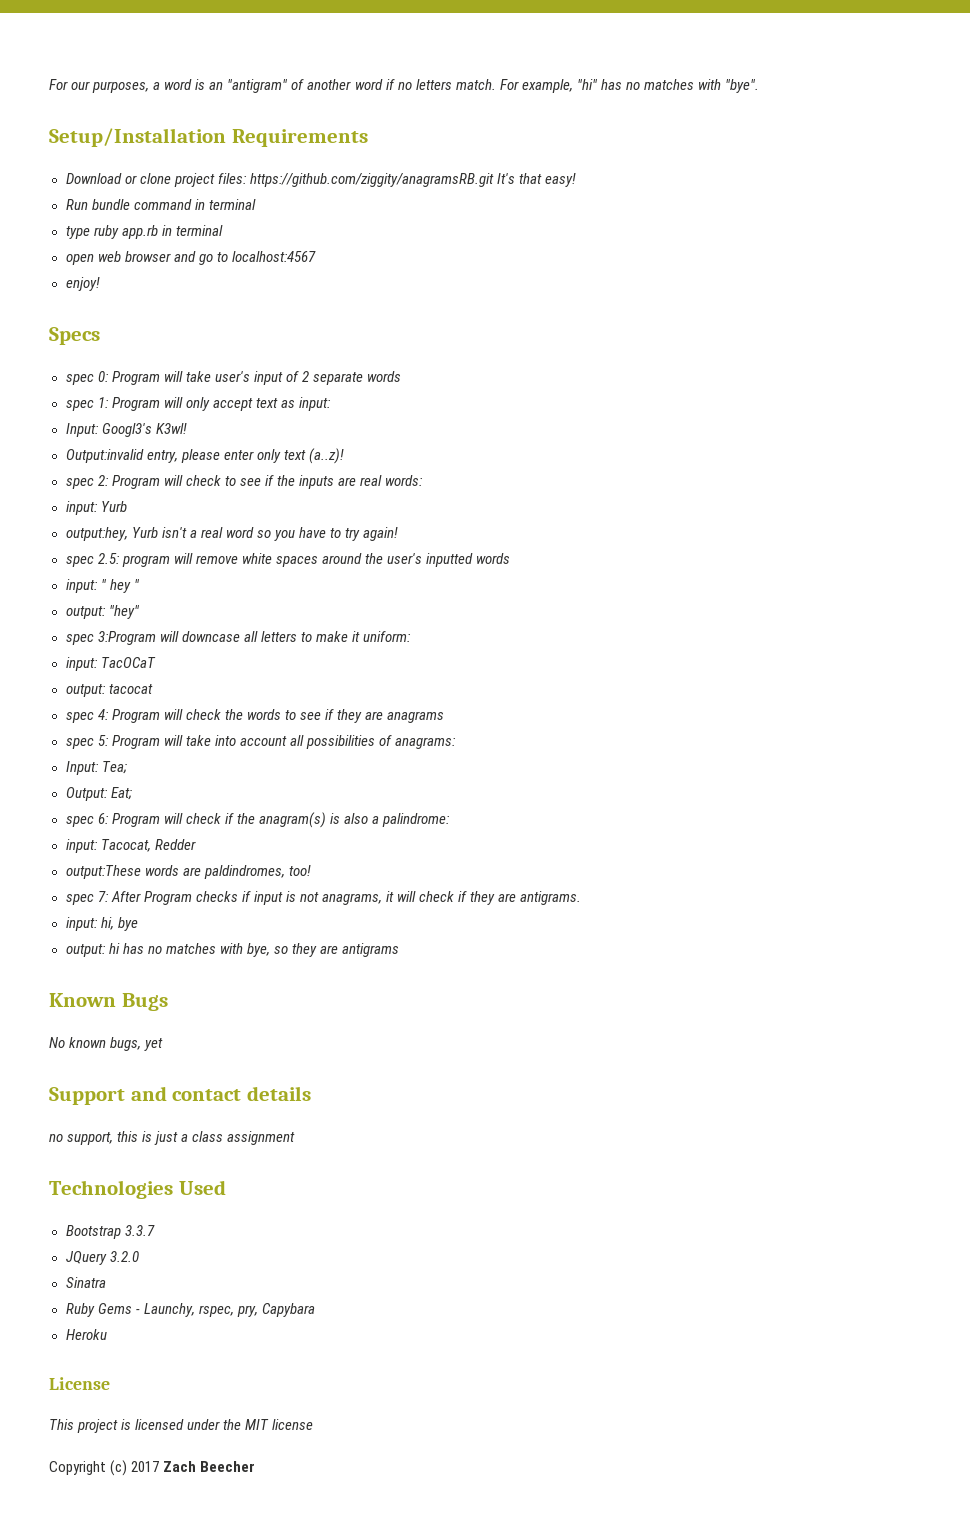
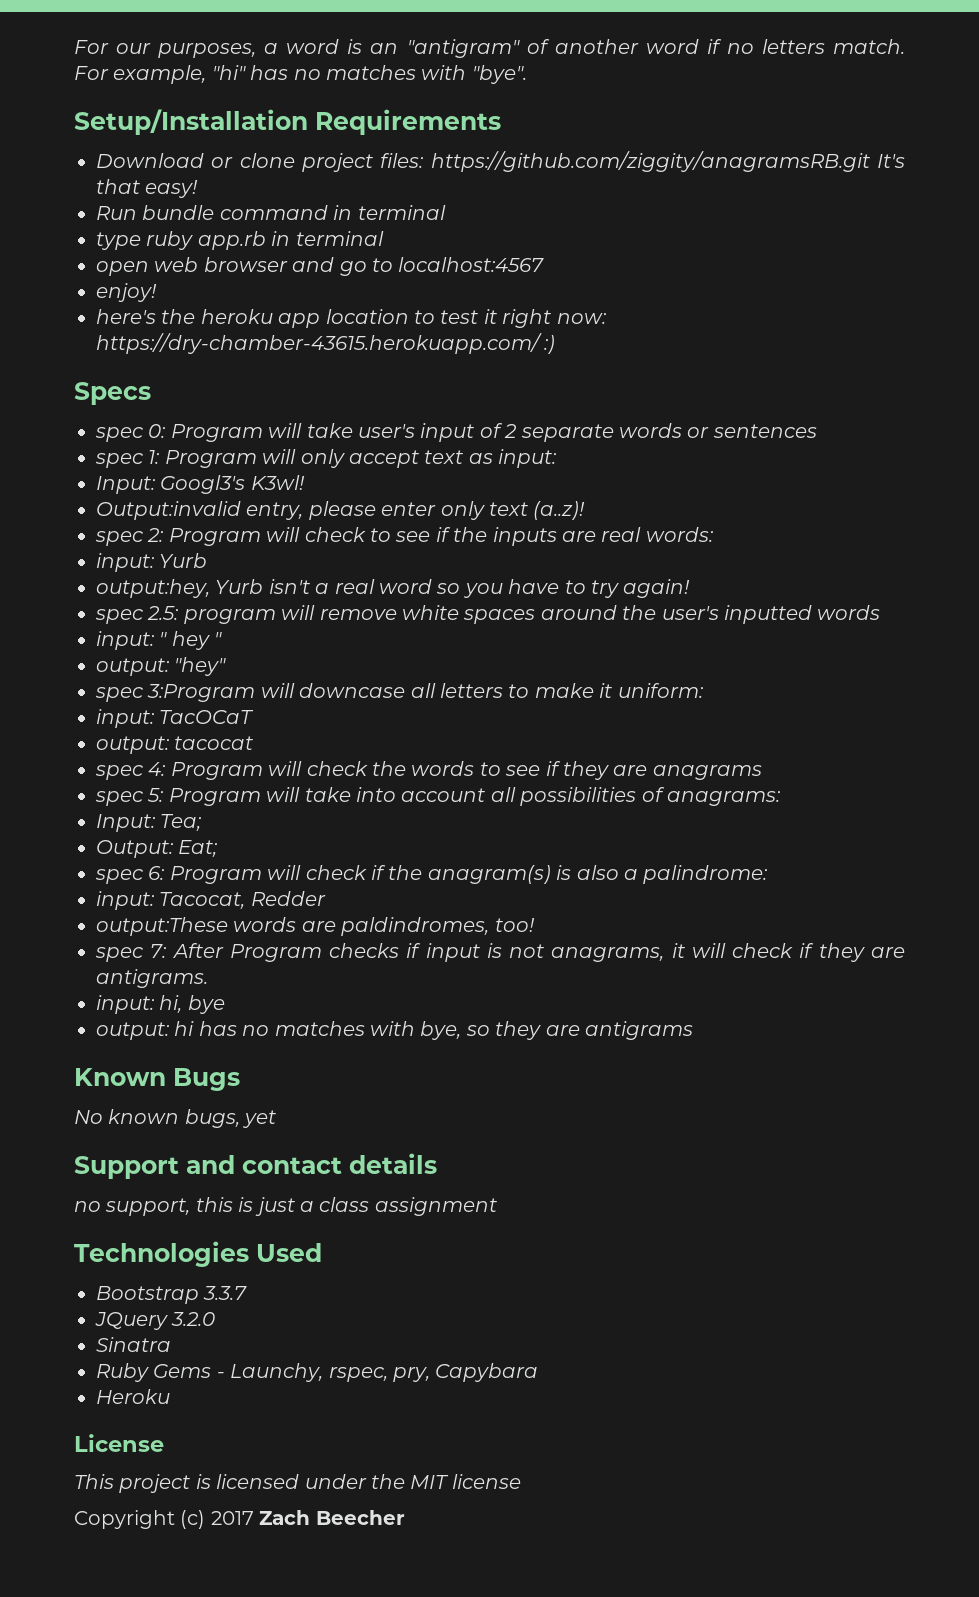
(100, 284) none -> [96,309,607,328] [96,333,556,354] // here's the heroku app location to test it right now: https://dry-chamber-43615.herokuapp.com/ :)
(402, 376) none -> [687,424,817,438] or sentences

